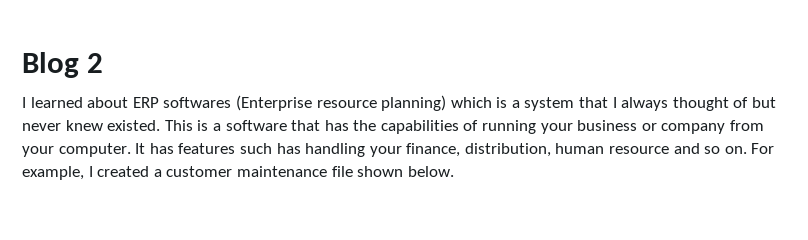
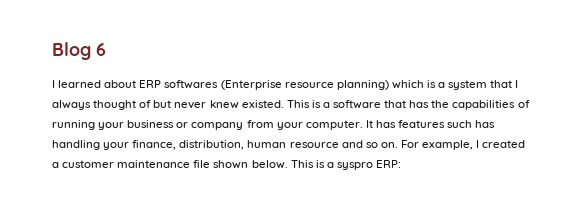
[87,53,104,73] 2 -> [96,43,106,56] 6
(454, 171) none -> [290,160,402,170] This is a syspro ERP:

